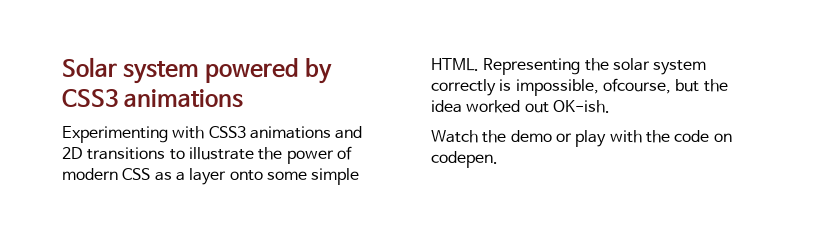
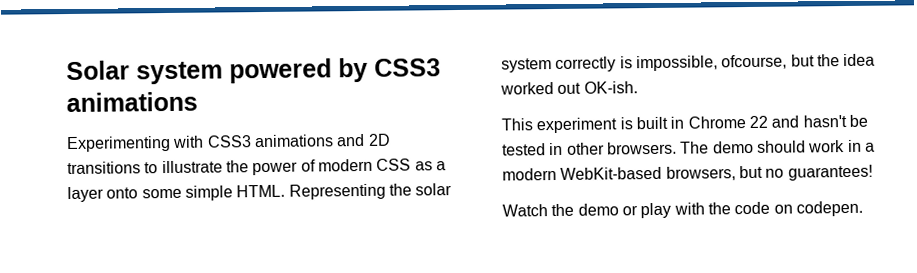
(610, 106) none -> [501,114,868,134] [502,139,875,156] [502,164,873,181] // This experiment is built in Chrome 22 and hasn't be tested in other browsers. The demo should work in a modern WebKit-based browsers, but no guarantees!

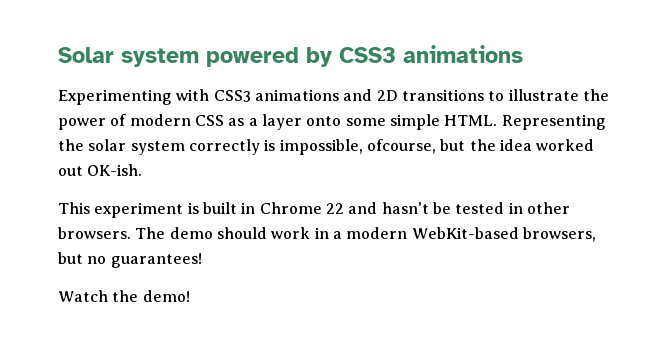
[577,200,863,219] demo or play with the code on codepen. -> [142,290,190,302] demo!

